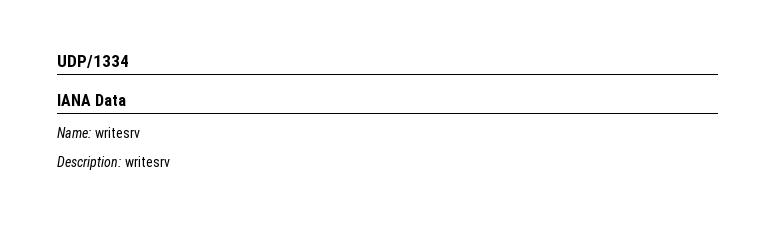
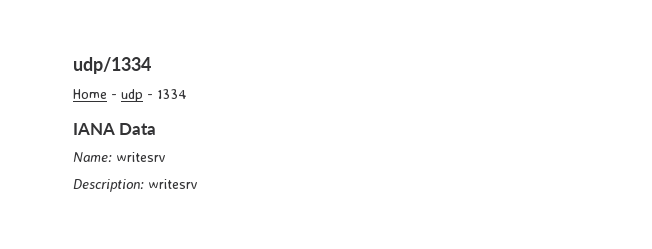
[57,55,129,68] UDP/1334 -> [73,57,151,74] [73,89,187,102] udp/1334 // Home - udp - 1334

